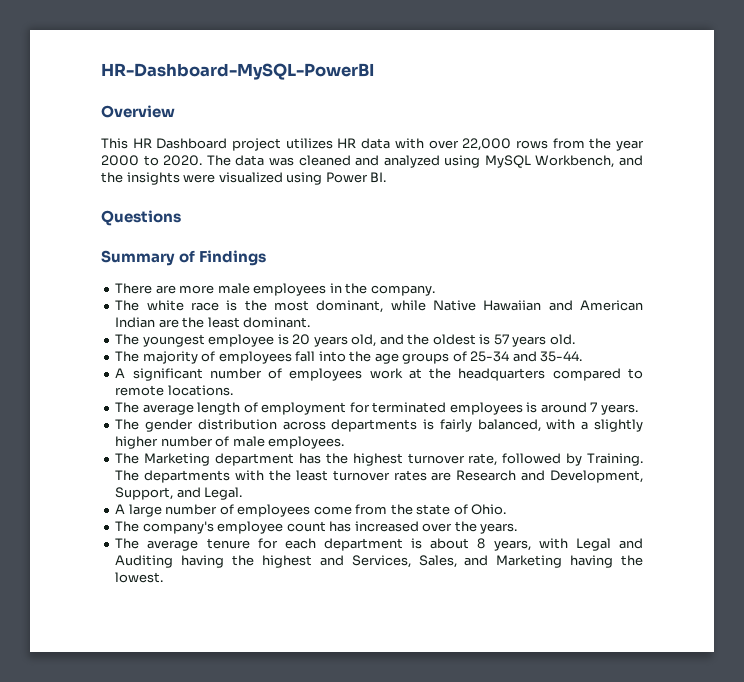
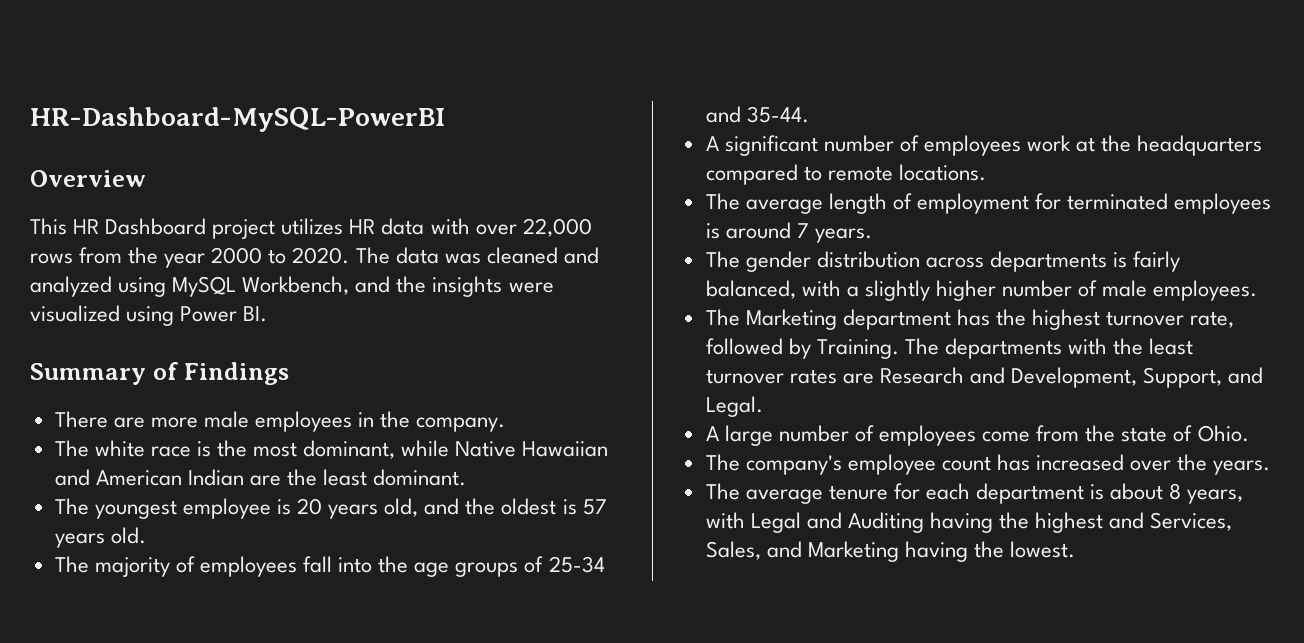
[101,210,181,226] // Questions -> (268, 314) none

